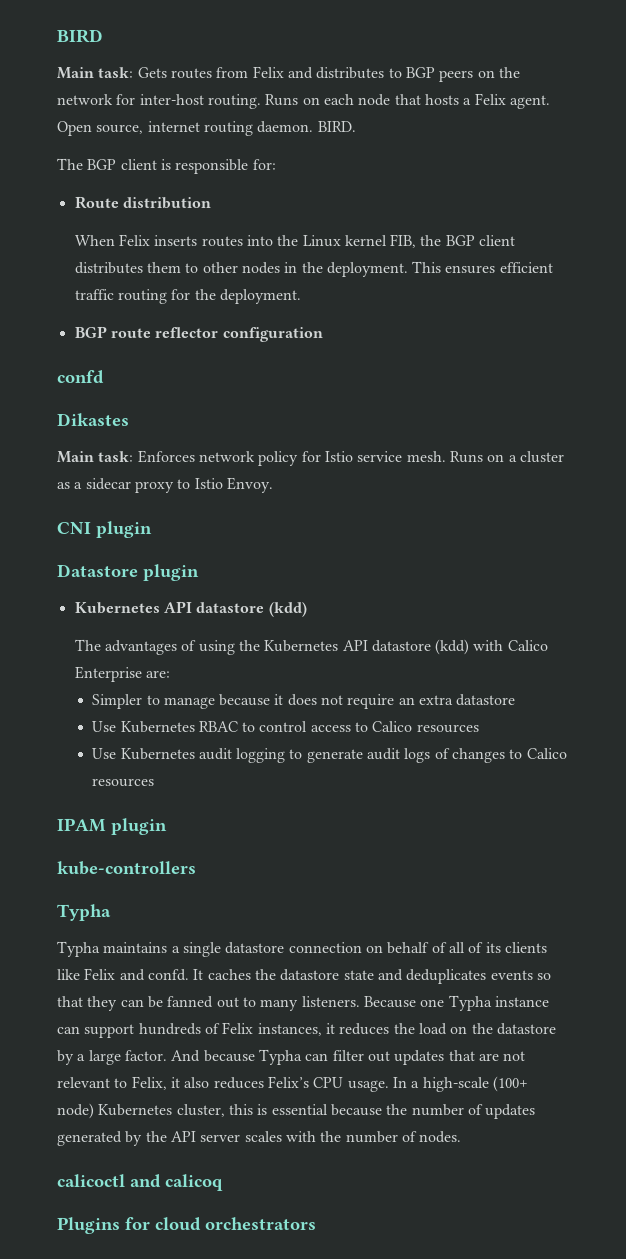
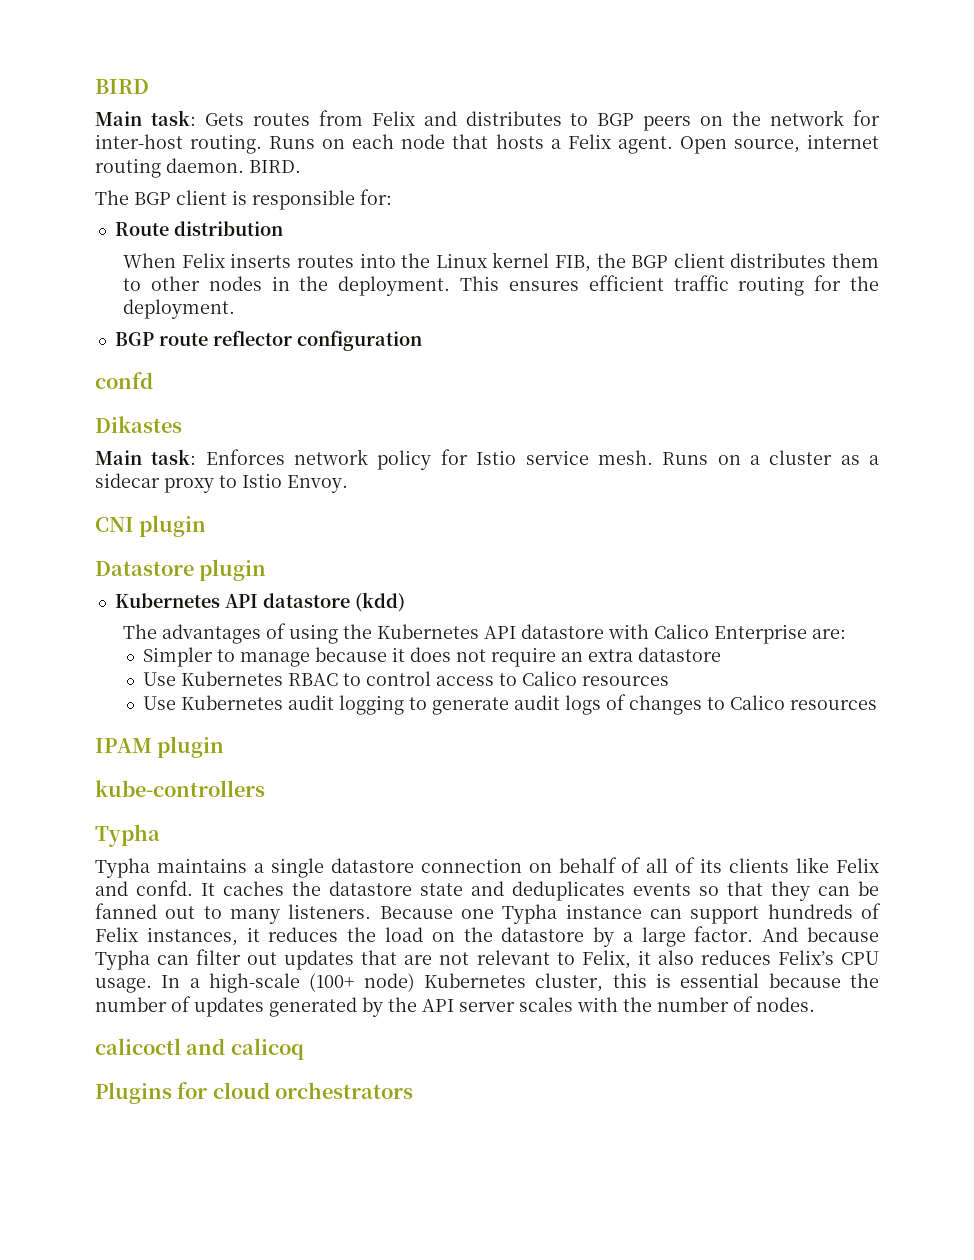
[435,639,470,655] (kdd) -> (605, 631) none

